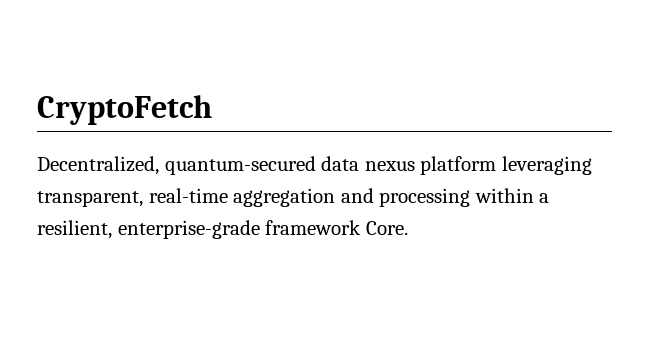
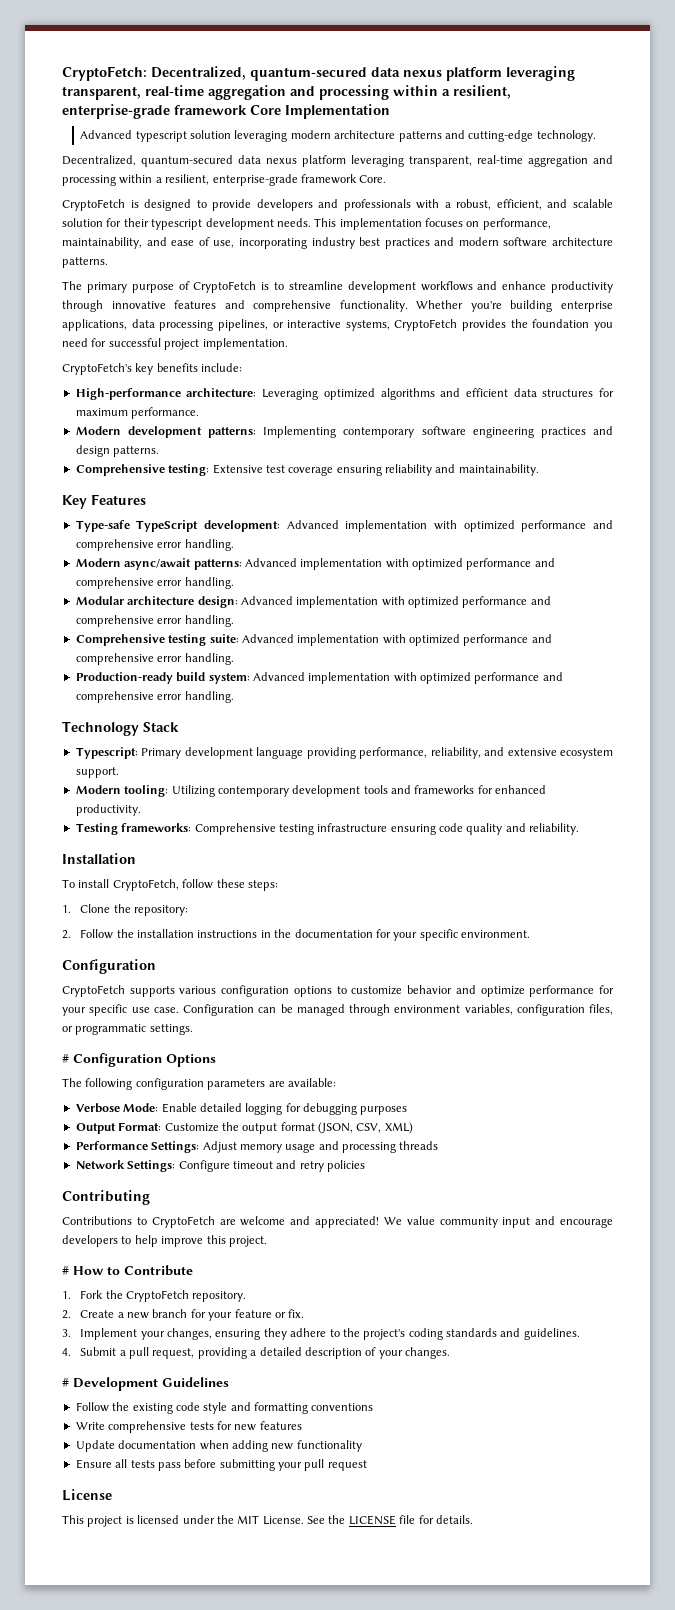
[37,95,212,125] CryptoFetch -> [62,66,575,81] [62,85,511,100] [62,104,390,119] [80,130,596,142] CryptoFetch: Decentralized, quantum-secured data nexus platform leveraging transparent, real-time aggregation and processing within a resilient, enterprise-grade framework Core Implementation // Advanced typescript solution leveraging modern architecture patterns and cutting-edge technology.
(408, 228) none -> [62,199,613,211] [62,218,551,230] [62,237,613,249] [62,257,108,268] [62,281,613,293] [62,300,613,312] [62,319,613,331] [62,338,288,350] [62,363,243,375] [75,388,615,400] [75,407,200,419] [75,426,613,438] [75,445,160,457] [75,464,539,476] [62,494,146,509] [75,520,613,532] [75,539,234,551] [75,558,555,570] [75,577,234,589] [75,596,551,608] [75,615,234,627] [75,634,552,646] [75,653,234,665] [75,672,563,684] [75,691,234,703] [62,721,179,736] [75,747,613,759] [75,767,119,778] [75,785,547,797] [75,804,141,816] [75,823,580,835] [62,853,136,864] [62,879,278,891] [62,904,189,916] [62,929,531,941] [62,959,156,974] [62,985,615,997] [62,1004,613,1016] [62,1024,193,1035] [62,1053,216,1067] [62,1078,336,1090] [75,1103,408,1115] [75,1122,413,1134] [75,1141,439,1153] [75,1160,365,1172] [62,1190,150,1205] [62,1216,613,1228] [62,1235,267,1247] [62,1265,193,1276] [62,1290,247,1302] [62,1309,305,1321] [62,1328,580,1340] [62,1347,451,1359] [62,1377,229,1391] [75,1402,374,1414] [75,1421,302,1433] [75,1440,362,1452] [75,1459,367,1471] [62,1489,112,1501] [62,1515,473,1527] // CryptoFetch is designed to provide developers and professionals with a robust, efficient, and scalable solution for their typescript development needs. This implementation focuses on performance, maintainability, and ease of use, incorporating industry best practices and modern software architecture patterns. // The primary purpose of CryptoFetch is to streamline development workflows and enhance productivity through innovative features and comprehensive functionality. Whether you're building enterprise applications, data processing pipelines, or interactive systems, CryptoFetch provides the foundation you need for successful project implementation. // CryptoFetch's key benefits include: // High-performance architecture: Leveraging optimized algorithms and efficient data structures for maximum performance. // Modern development patterns: Implementing contemporary software engineering practices and design patterns. // Comprehensive testing: Extensive test coverage ensuring reliability and maintainability. // Key Features // Type-safe TypeScript development: Advanced implementation with optimized performance and comprehensive error handling. // Modern async/await patterns: Advanced implementation with optimized performance and comprehensive error handling. // Modular architecture design: Advanced implementation with optimized performance and comprehensive error handling. // Comprehensive testing suite: Advanced implementation with optimized performance and comprehensive error handling. // Production-ready build system: Advanced implementation with optimized performance and comprehensive error handling. // Technology Stack // Typescript: Primary development language providing performance, reliability, and extensive ecosystem support. // Modern tooling: Utilizing contemporary development tools and frameworks for enhanced productivity. // Testing frameworks: Comprehensive testing infrastructure ensuring code quality and reliability. // Installation // To install CryptoFetch, follow these steps: // 1. Clone the repository: // 2. Follow the installation instructions in the documentation for your specific environment. // Configuration // CryptoFetch supports various configuration options to customize behavior and optimize performance for your specific use case. Configuration can be managed through environment variables, configuration files, or programmatic settings. // # Configuration Options // The following configuration parameters are available: // Verbose Mode: Enable detailed logging for debugging purposes // Output Format: Customize the output format (JSON, CSV, XML) // Performance Settings: Adjust memory usage and processing threads // Network Settings: Configure timeout and retry policies // Contributing // Contributions to CryptoFetch are welcome and appreciated! We value community input and encourage developers to help improve this project. // # How to Contribute // 1. Fork the CryptoFetch repository. // 2. Create a new branch for your feature or fix. // 3. Implement your changes, ensuring they adhere to the project's coding standards and guidelines. // 4. Submit a pull request, providing a detailed description of your changes. // # Development Guidelines // Follow the existing code style and formatting conventions // Write comprehensive tests for new features // Update documentation when adding new functionality // Ensure all tests pass before submitting your pull request // License // This project is licensed under the MIT License. See the LICENSE file for details.

